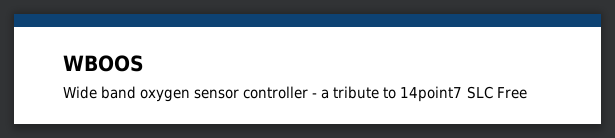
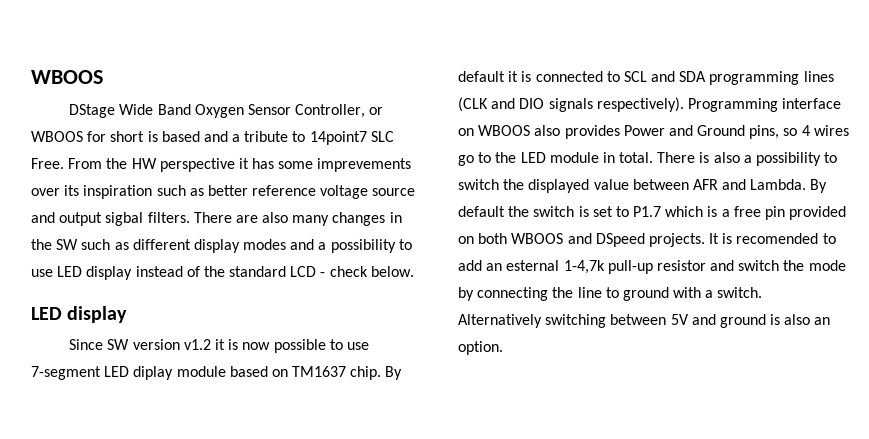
[63,86,318,102] Wide band oxygen sensor controller - -> [69,104,384,118] [31,131,228,142] DStage Wide Band Oxygen Sensor Controller, or WBOOS for short is based and
[496,87,527,99] Free -> [31,158,412,172] [31,185,416,199] [31,212,402,226] [31,239,412,253] [31,266,414,280] [31,306,128,323] [69,339,369,353] [31,366,403,380] [458,71,834,85] [458,97,842,112] [458,125,849,139] [458,152,838,166] [458,179,828,193] [458,206,847,220] [458,233,836,247] [458,260,846,274] [458,287,763,301] [458,314,831,328] [458,341,503,355] Free. From the HW perspective it has some imprevements over its inspiration such as better reference voltage source and output sigbal filters. There are also many changes in the SW such as different display modes and a possibility to use LED display instead of the standard LCD - check below. // LED display // Since SW version v1.2 it is now possible to use 7-segment LED diplay module based on TM1637 chip. By default it is connected to SCL and SDA programming lines (CLK and DIO signals respectively). Programming interface on WBOOS also provides Power and Ground pins, so 4 wires go to the LED module in total. There is also a possibility to switch the displayed value between AFR and Lambda. By default the switch is set to P1.7 which is a free pin provided on both WBOOS and DSpeed projects. It is recomended to add an esternal 1-4,7k pull-up resistor and switch the mode by connecting the line to ground with a switch. Alternatively switching between 5V and ground is also an option.

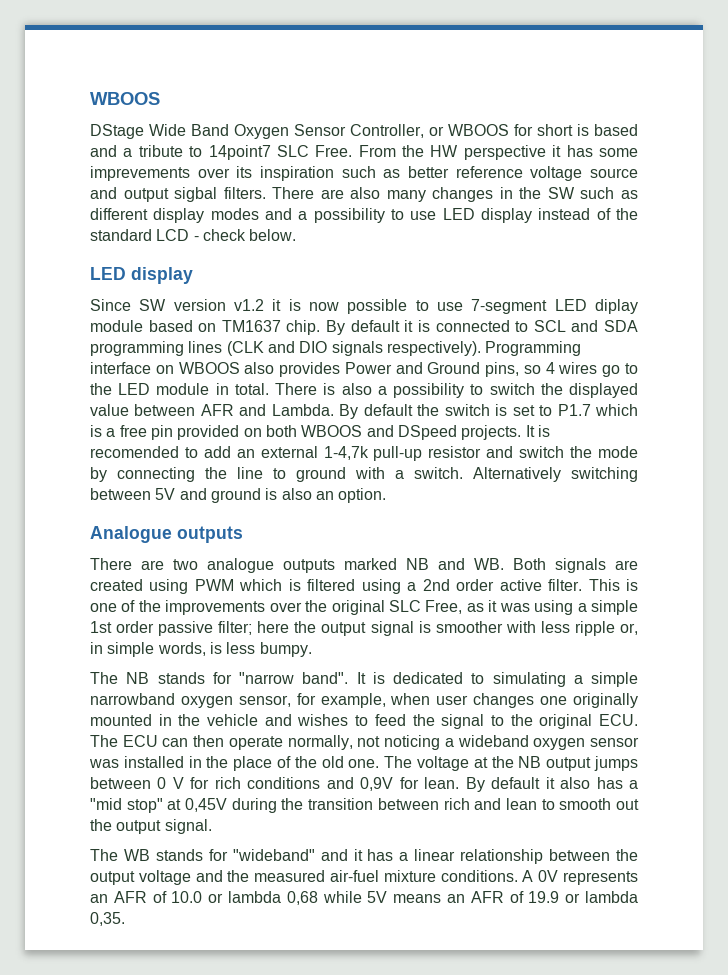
[506,260,560,271] esternal -> [260,446,318,458] external
(503, 348) none -> [90,526,243,543] [90,558,638,573] [90,579,638,594] [90,600,639,615] [90,621,639,636] [90,642,312,657] [90,672,638,687] [90,693,639,708] [90,714,638,729] [90,735,640,750] [89,756,639,771] [90,777,639,792] [90,798,639,813] [90,819,212,834] [90,849,639,864] [90,870,639,885] [90,891,639,905] [90,912,125,926] // Analogue outputs // There are two analogue outputs marked NB and WB. Both signals are created using PWM which is filtered using a 2nd order active filter. This is one of the improvements over the original SLC Free, as it was using a simple 1st order passive filter; here the output signal is smoother with less ripple or, in simple words, is less bumpy. // The NB stands for "narrow band". It is dedicated to simulating a simple narrowband oxygen sensor, for example, when user changes one originally mounted in the vehicle and wishes to feed the signal to the original ECU. The ECU can then operate normally, not noticing a wideband oxygen sensor was installed in the place of the old one. The voltage at the NB output jumps between 0 V for rich conditions and 0,9V for lean. By default it also has a "mid stop" at 0,45V during the transition between rich and lean to smooth out the output signal. // The WB stands for "wideband" and it has a linear relationship between the output voltage and the measured air-fuel mixture conditions. A 0V represents an AFR of 10.0 or lambda 0,68 while 5V means an AFR of 19.9 or lambda 0,35.

